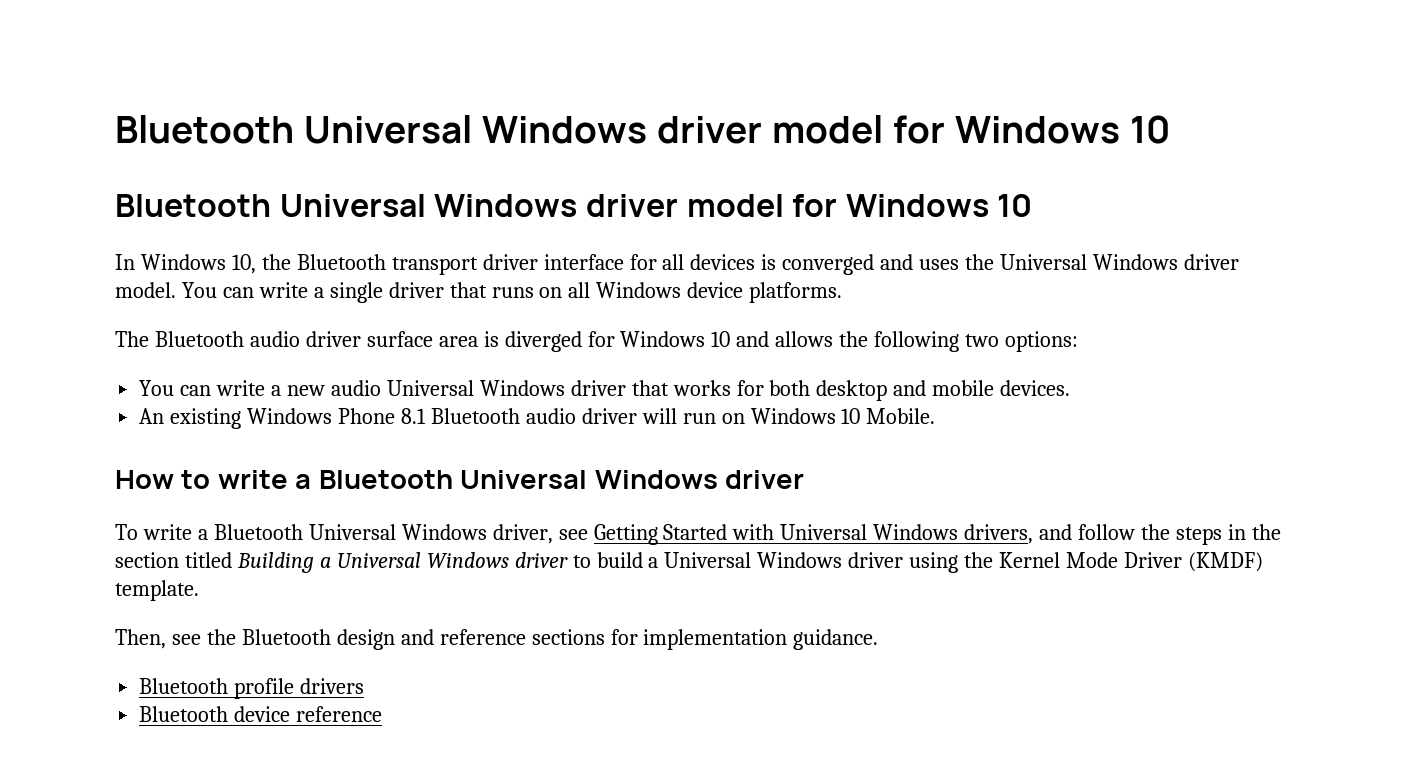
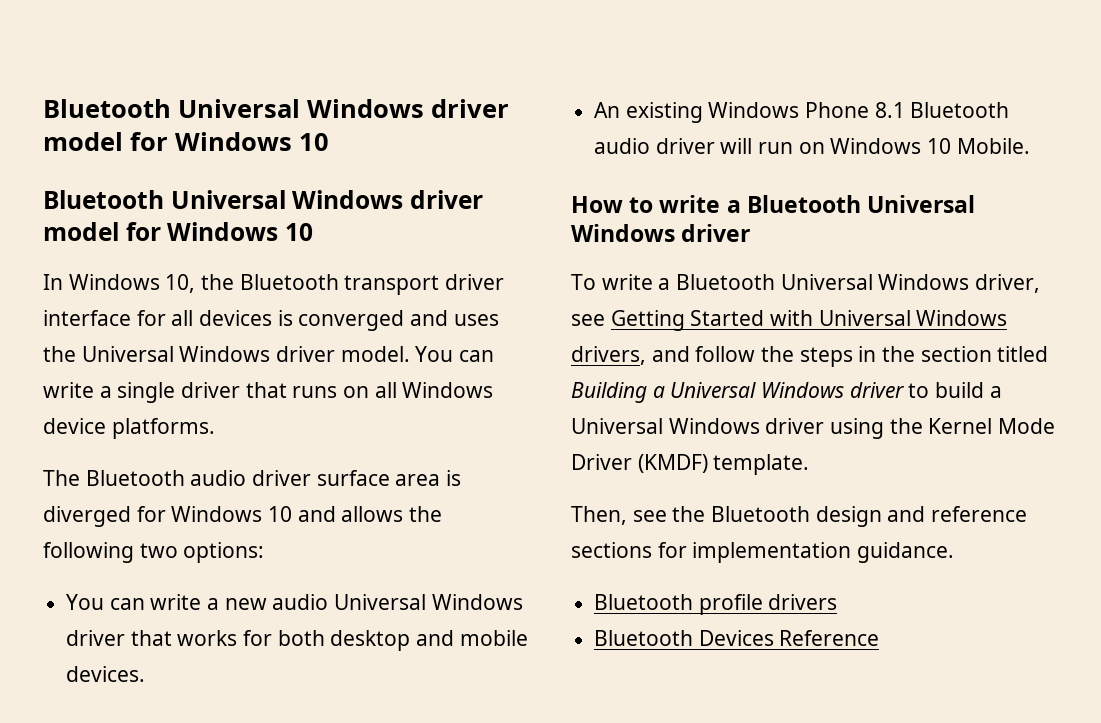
[234,706,383,722] device reference -> [698,630,880,646] Devices Reference

